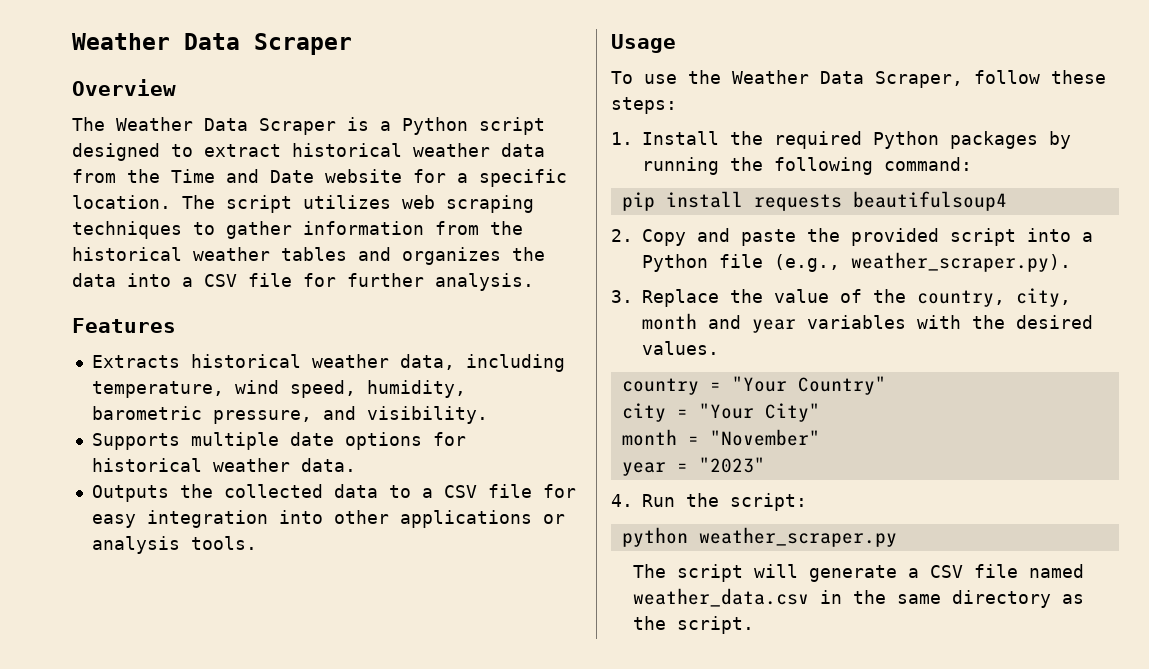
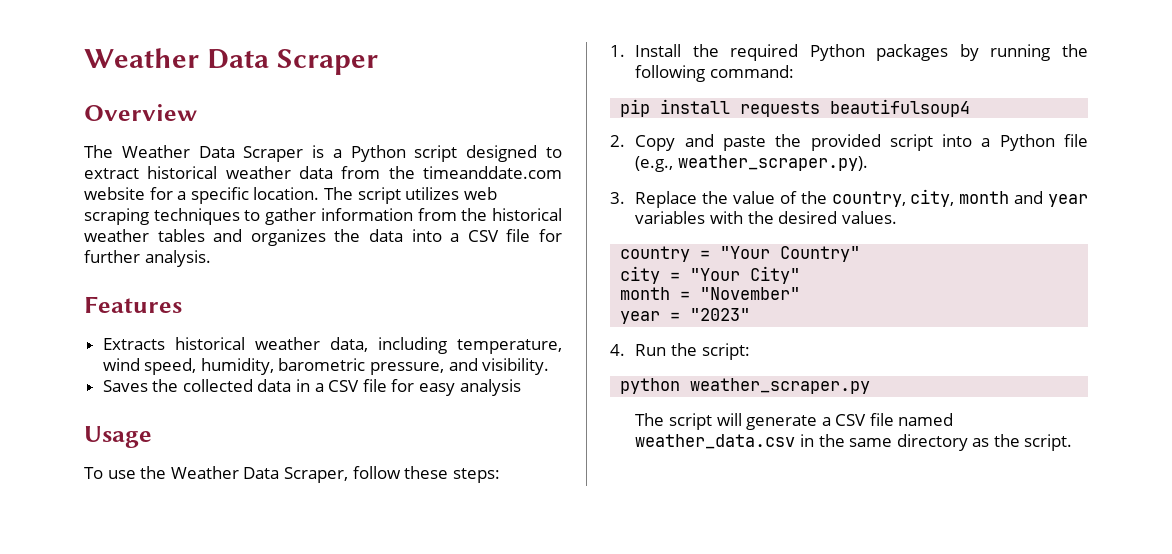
[171,169,314,183] Time and Date -> [422,166,562,179] timeanddate.com
[91,432,466,450] [91,458,356,472] [91,485,169,502] Supports multiple date options for historical weather data. // Outputs -> [102,380,148,392] Saves
[388,485,411,498] to -> [296,379,311,392] in
[146,510,565,528] integration into other applications or -> (456, 389) none
[190,536,257,550] tools. -> (521, 387) none

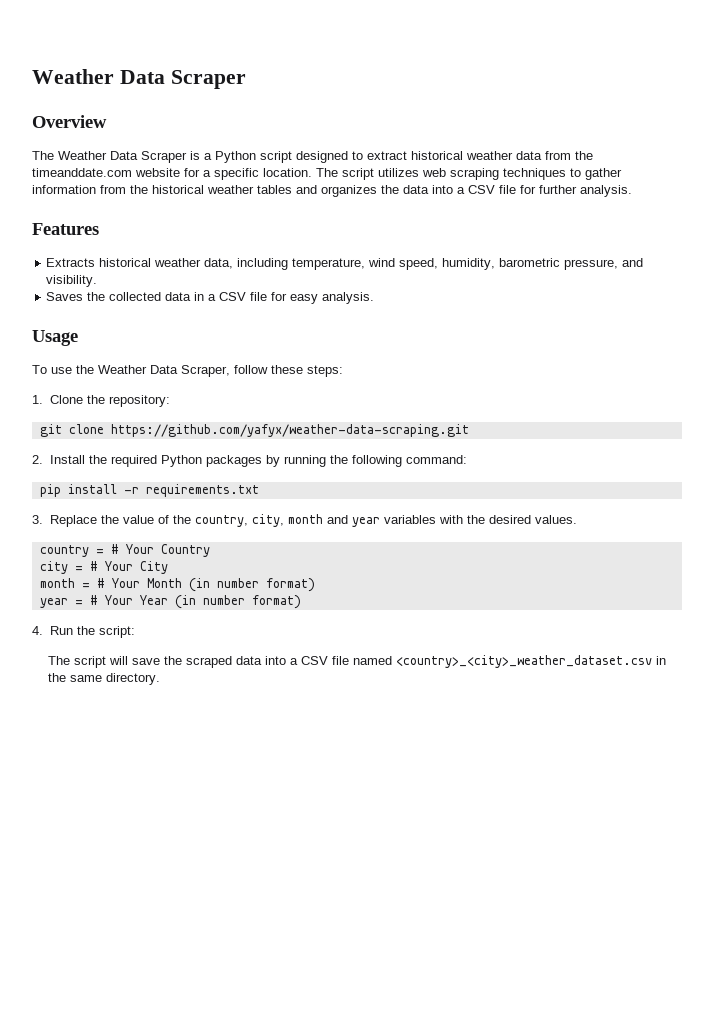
[459,379,521,396] analysis -> [322,292,375,304] analysis.
(625, 51) none -> [49,395,170,407] [39,424,469,437] [32,455,43,464] Clone the repository: // git clone https://github.com/yafyx/weather-data-scraping.git // 2.
[740,99,971,117] [610,134,1088,151] [635,155,868,172] requests beautifulsoup4 // 2. Copy and paste the provided script into a Python file (e.g., weather_scraper.py). -> [123,484,259,497] -r requirements.txt
[720,246,861,262] "Your Country" -> [110,544,210,557] # Your Country
[690,266,801,284] "Your City" -> [89,561,168,574] # Your City
[700,287,801,300] [620,308,751,324] "November" // year = "2023" -> [96,578,315,592] [39,595,301,609] # Your Month (in number format) // year = # Your Year (in number format)
[620,378,871,394] // python weather_scraper.py -> (135, 632) none
[746,415,818,430] generate -> [132,656,287,668] save the scraped data into
[635,434,796,449] weather_data.csv -> [396,655,653,668] <country>_<city>_weather_dataset.csv
[896,434,1073,451] directory as the script. -> [106,673,161,685] directory.

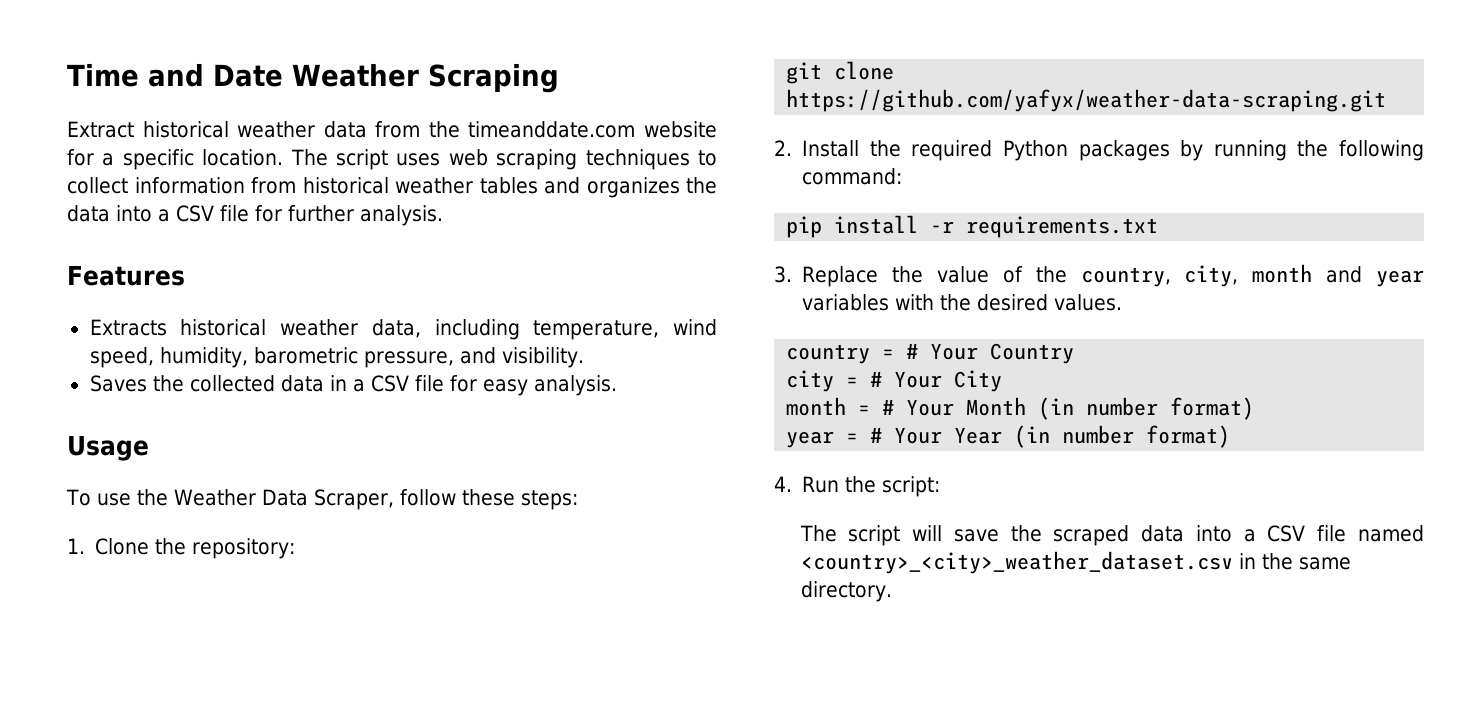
[32,69,246,89] [32,115,107,128] [32,151,407,163] Weather Data Scraper // Overview // The Weather Data Scraper is a Python script designed to extract -> [67,63,559,93] [67,121,134,138] Time and Date Weather Scraping // Extract
[378,168,419,177] utilizes -> [396,153,441,166] uses
[585,168,622,180] gather -> [67,177,128,194] collect
[130,185,148,194] the -> (296, 185) none

